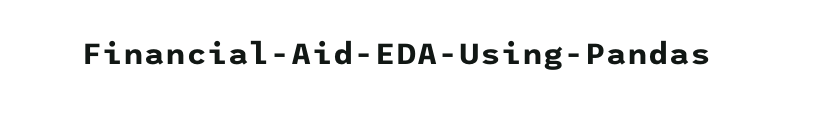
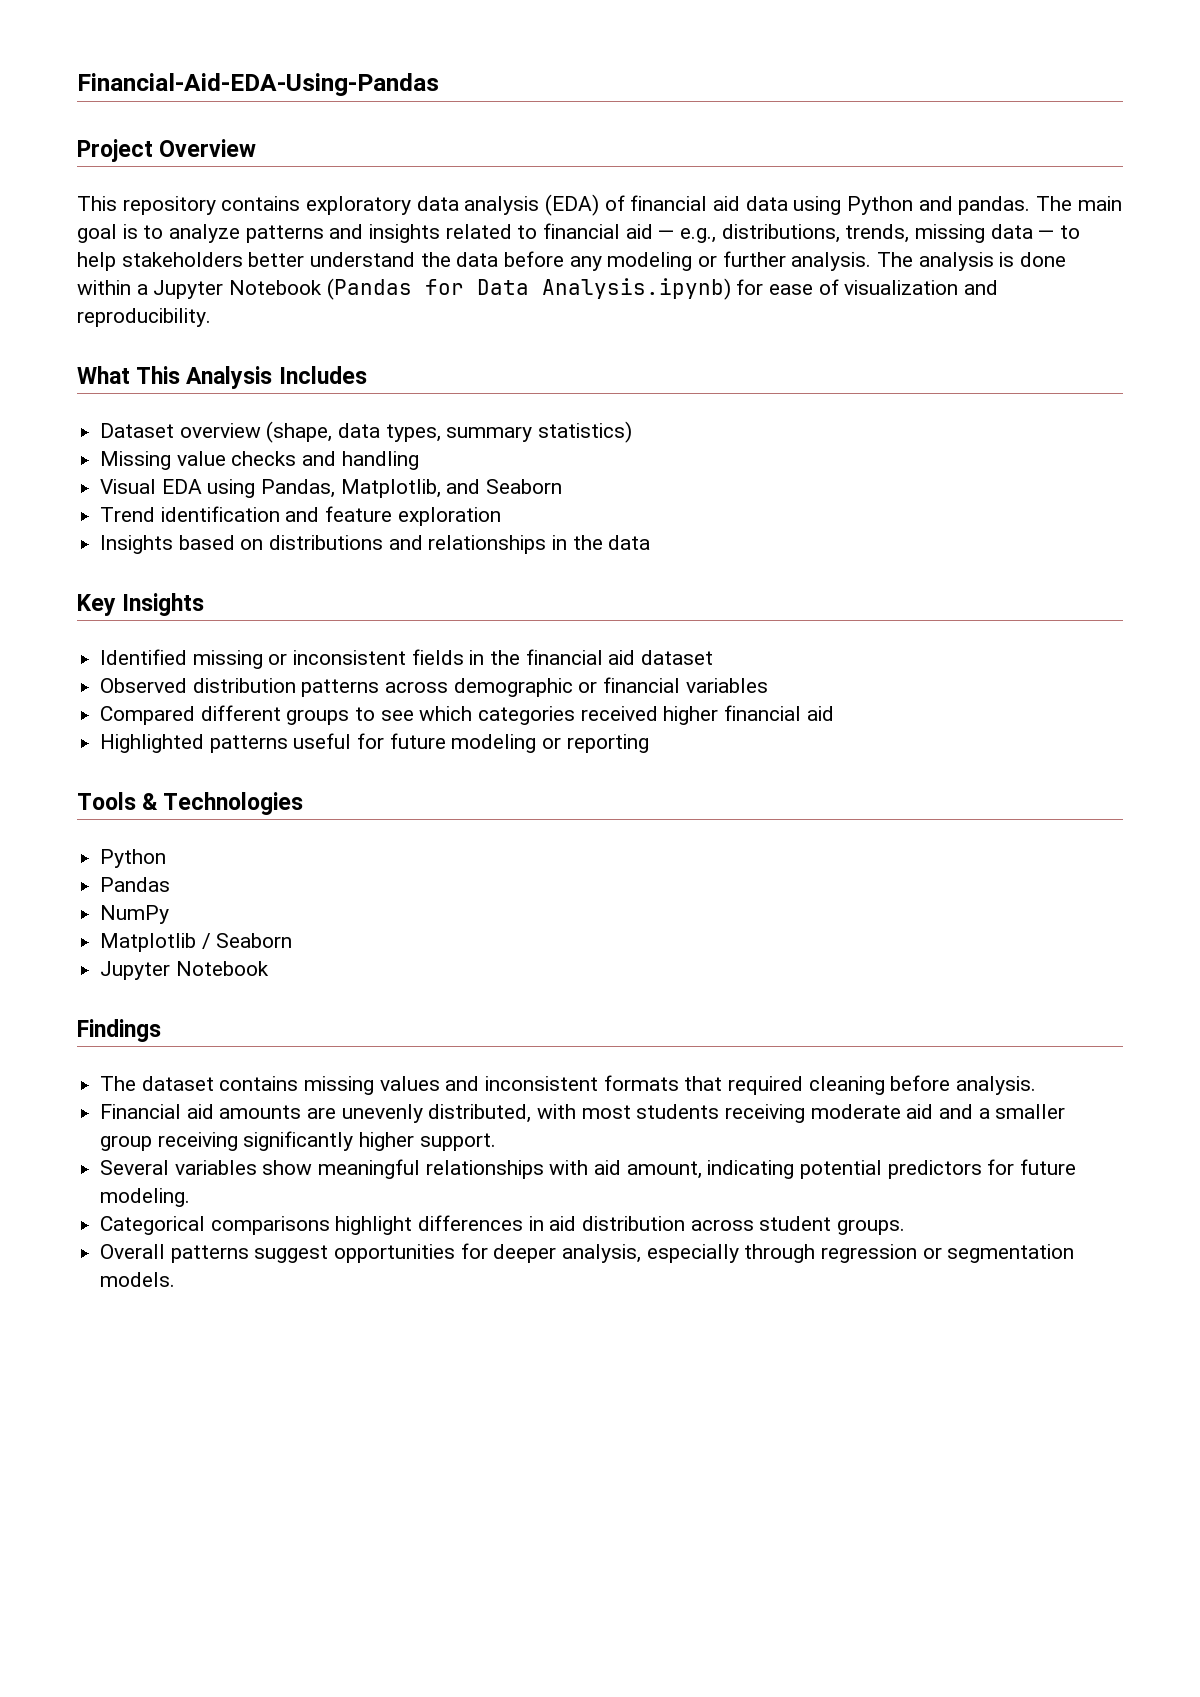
(711, 55) none -> [77,139,257,162] [77,194,1122,216] [77,223,1081,243] [77,251,1067,271] [77,278,999,300] [77,308,211,327] [77,366,367,389] [100,421,633,443] [100,451,419,470] [100,479,563,498] [100,506,501,526] [100,535,651,554] [77,593,205,616] [100,649,714,669] [100,677,768,697] [100,705,834,725] [100,733,649,753] [77,792,304,815] [100,849,167,868] [100,877,171,892] [100,905,170,924] [100,933,293,952] [100,961,269,980] [77,1019,161,1042] [100,1075,1037,1095] [100,1104,1066,1123] [100,1131,496,1151] [100,1159,1077,1179] [100,1188,191,1207] [100,1215,906,1235] [100,1243,1075,1263] [100,1272,176,1287] // Project Overview // This repository contains exploratory data analysis (EDA) of financial aid data using Python and pandas. The main goal is to analyze patterns and insights related to financial aid — e.g., distributions, trends, missing data — to help stakeholders better understand the data before any modeling or further analysis. The analysis is done within a Jupyter Notebook (Pandas for Data Analysis.ipynb) for ease of visualization and reproducibility. // What This Analysis Includes // Dataset overview (shape, data types, summary statistics) // Missing value checks and handling // Visual EDA using Pandas, Matplotlib, and Seaborn // Trend identification and feature exploration // Insights based on distributions and relationships in the data // Key Insights // Identified missing or inconsistent fields in the financial aid dataset // Observed distribution patterns across demographic or financial variables // Compared different groups to see which categories received higher financial aid // Highlighted patterns useful for future modeling or reporting // Tools & Technologies // Python // Pandas // NumPy // Matplotlib / Seaborn // Jupyter Notebook // Findings // The dataset contains missing values and inconsistent formats that required cleaning before analysis. // Financial aid amounts are unevenly distributed, with most students receiving moderate aid and a smaller group receiving significantly higher support. // Several variables show meaningful relationships with aid amount, indicating potential predictors for future modeling. // Categorical comparisons highlight differences in aid distribution across student groups. // Overall patterns suggest opportunities for deeper analysis, especially through regression or segmentation models.

